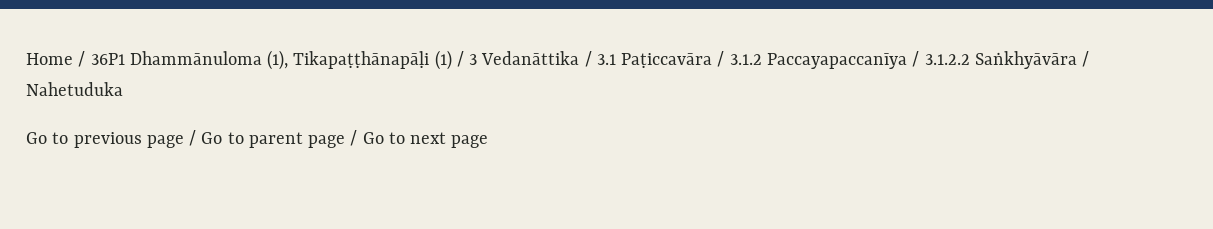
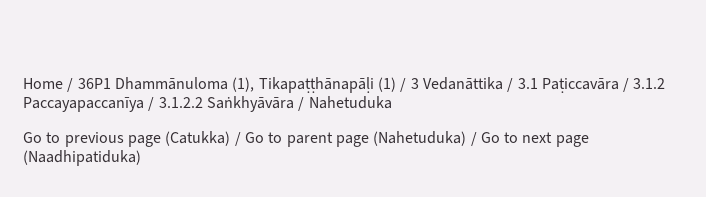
(184, 141) none -> [165,131,231,146] (Catukka)
(346, 141) none -> [373,131,467,146] (Nahetuduka)
(489, 141) none -> [23,150,141,166] (Naadhipatiduka)

